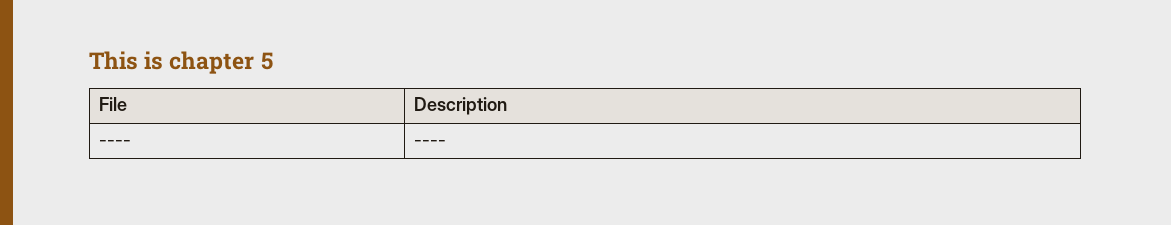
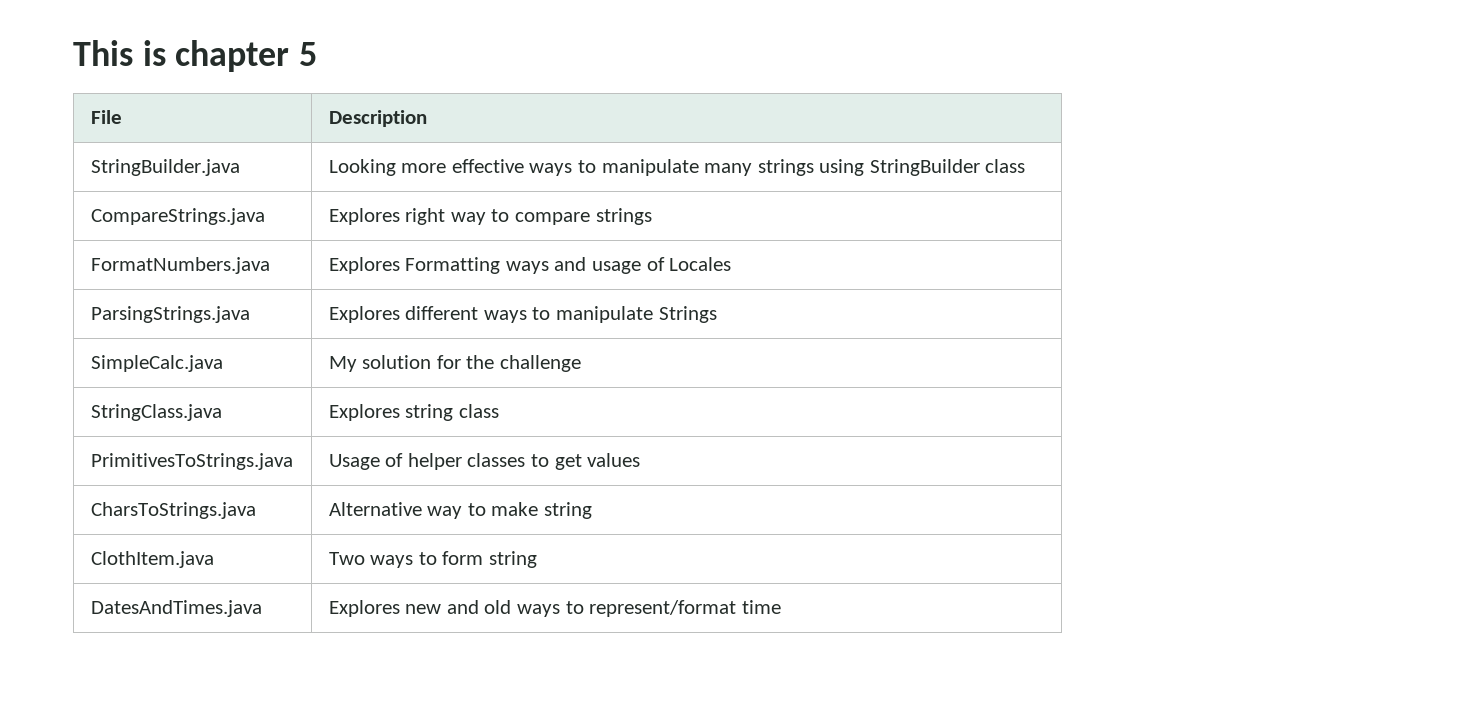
[99,140,132,146] [414,140,447,146] ---- | ---- -> [90,159,240,176] [328,159,1026,176] [90,208,265,225] [328,208,652,225] [90,257,270,274] [328,257,732,274] [90,306,250,323] [328,306,717,323] [90,355,223,372] [328,355,581,372] [90,404,222,421] [328,404,499,421] [90,453,293,470] [328,453,641,470] [90,502,256,519] [328,502,592,519] [90,551,214,568] [328,551,537,568] [90,600,262,617] [328,600,781,617] StringBuilder.java | Looking more effective ways to manipulate many strings using StringBuilder class // CompareStrings.java | Explores right way to compare strings // FormatNumbers.java | Explores Formatting ways and usage of Locales // ParsingStrings.java | Explores different ways to manipulate Strings // SimpleCalc.java | My solution for the challenge // StringClass.java | Explores string class // PrimitivesToStrings.java | Usage of helper classes to get values // CharsToStrings.java | Alternative way to make string // ClothItem.java | Two ways to form string // DatesAndTimes.java | Explores new and old ways to represent/format time

